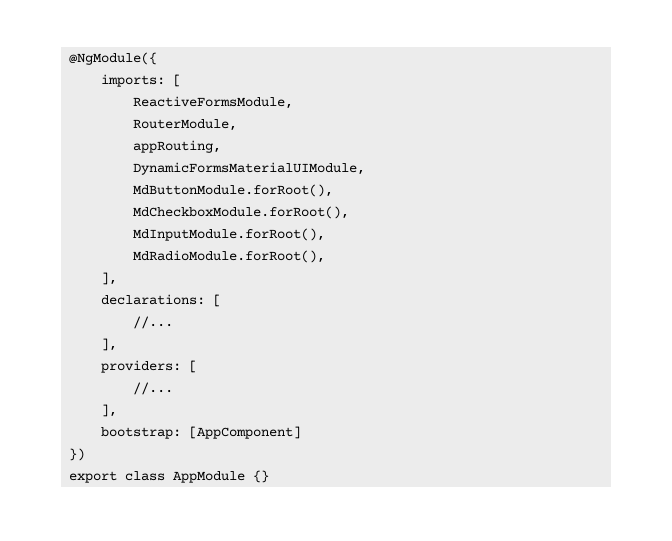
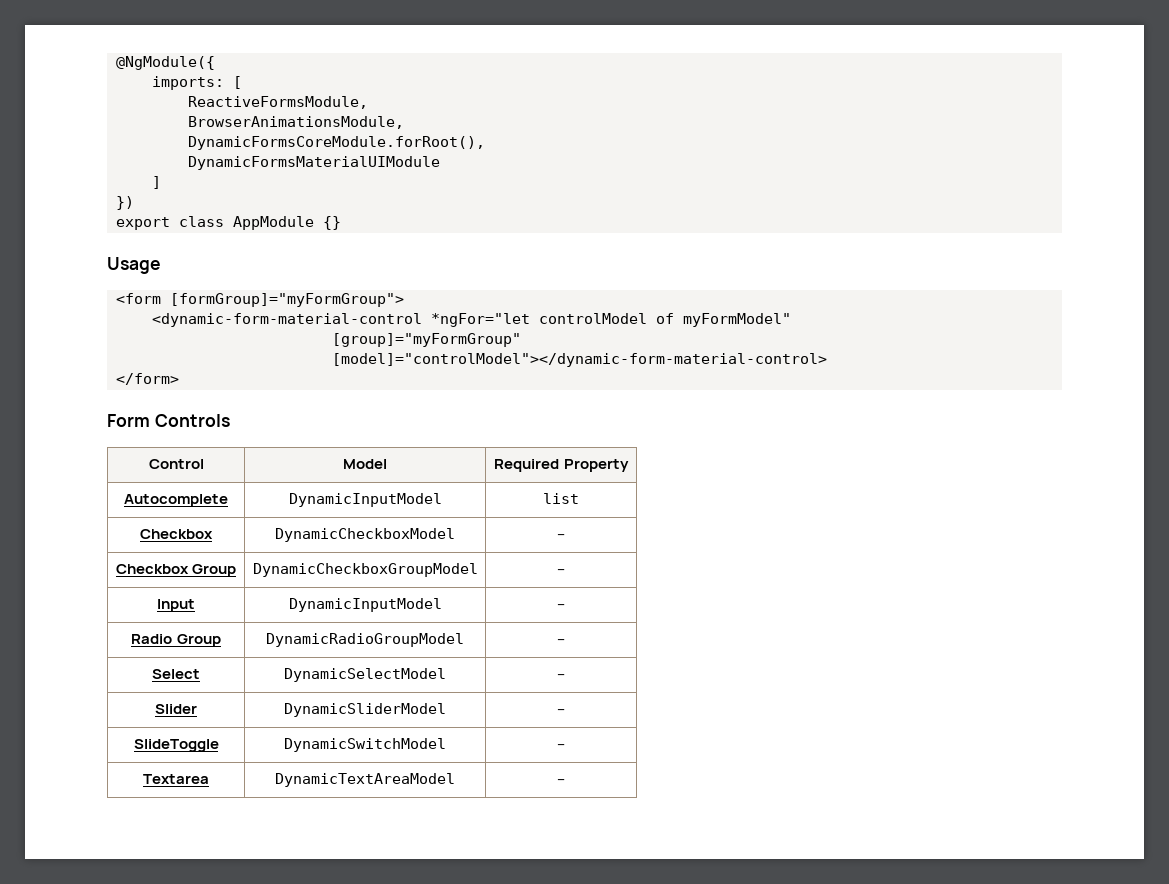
[132,119,237,131] [132,140,221,153] [132,162,365,175] [132,184,333,197] [132,206,349,219] [132,228,325,241] [132,250,325,263] [100,272,117,285] [100,294,221,307] [132,316,173,329] [100,338,117,351] [100,360,197,373] [132,382,173,395] [100,404,117,417] [100,426,301,439] RouterModule, // appRouting, // DynamicFormsMaterialUIModule, // MdButtonModule.forRoot(), // MdCheckboxModule.forRoot(), // MdInputModule.forRoot(), // MdRadioModule.forRoot(), // ], // declarations: [ // //... // ], // providers: [ // //... // ], // bootstrap: [AppComponent] -> [188,116,404,129] [188,136,485,150] [188,156,440,170] [152,176,161,189] BrowserAnimationsModule, // DynamicFormsCoreModule.forRoot(), // DynamicFormsMaterialUIModule // ]
(269, 476) none -> [107,257,161,274] [116,293,404,307] [152,313,791,327] [332,333,521,347] [332,353,827,367] [116,373,179,385] [107,414,230,427] [148,459,204,469] [343,459,387,469] [494,459,629,472] [124,494,228,507] [288,493,442,507] [543,493,579,504] [140,529,213,539] [275,528,455,542] [557,534,565,539] [115,564,237,577] [252,563,478,577] [557,569,565,574] [157,599,195,612] [288,598,442,612] [557,604,565,609] [131,634,221,647] [266,633,464,647] [557,639,565,644] [152,669,200,679] [284,668,446,682] [557,674,565,679] [155,704,197,714] [284,703,446,717] [557,709,565,714] [133,739,219,752] [284,738,446,752] [557,744,565,749] [143,774,209,784] [275,773,455,787] [557,779,565,784] // Usage // <form [formGroup]="myFormGroup"> // <dynamic-form-material-control *ngFor="let controlModel of myFormModel" // [group]="myFormGroup" // [model]="controlModel"></dynamic-form-material-control> // </form> // Form Controls // Control | Model | Required Property // Autocomplete | DynamicInputModel | list // Checkbox | DynamicCheckboxModel | – // Checkbox Group | DynamicCheckboxGroupModel | – // Input | DynamicInputModel | – // Radio Group | DynamicRadioGroupModel | – // Select | DynamicSelectModel | – // Slider | DynamicSliderModel | – // SlideToggle | DynamicSwitchModel | – // Textarea | DynamicTextAreaModel | –

